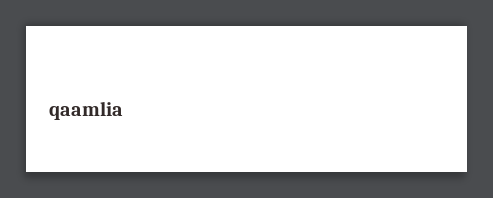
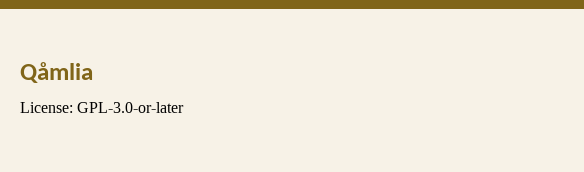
[49,101,123,120] qaamlia -> [20,62,93,83] [20,102,185,113] Qåmlia // License: GPL-3.0-or-later

